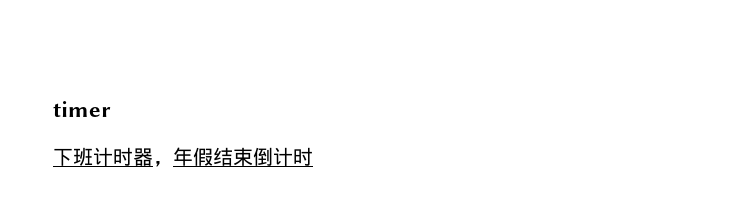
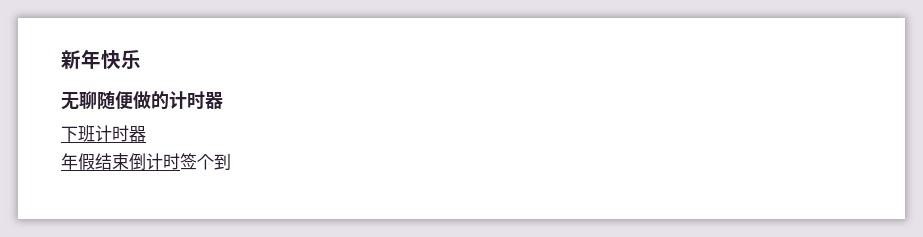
[53,101,111,117] timer -> [61,49,141,70] [61,91,223,110] 新年快乐 // 无聊随便做的计时器
[153,161,173,167] ， -> (146, 134) //
(313, 156) none -> [180,153,231,170] 签个到

